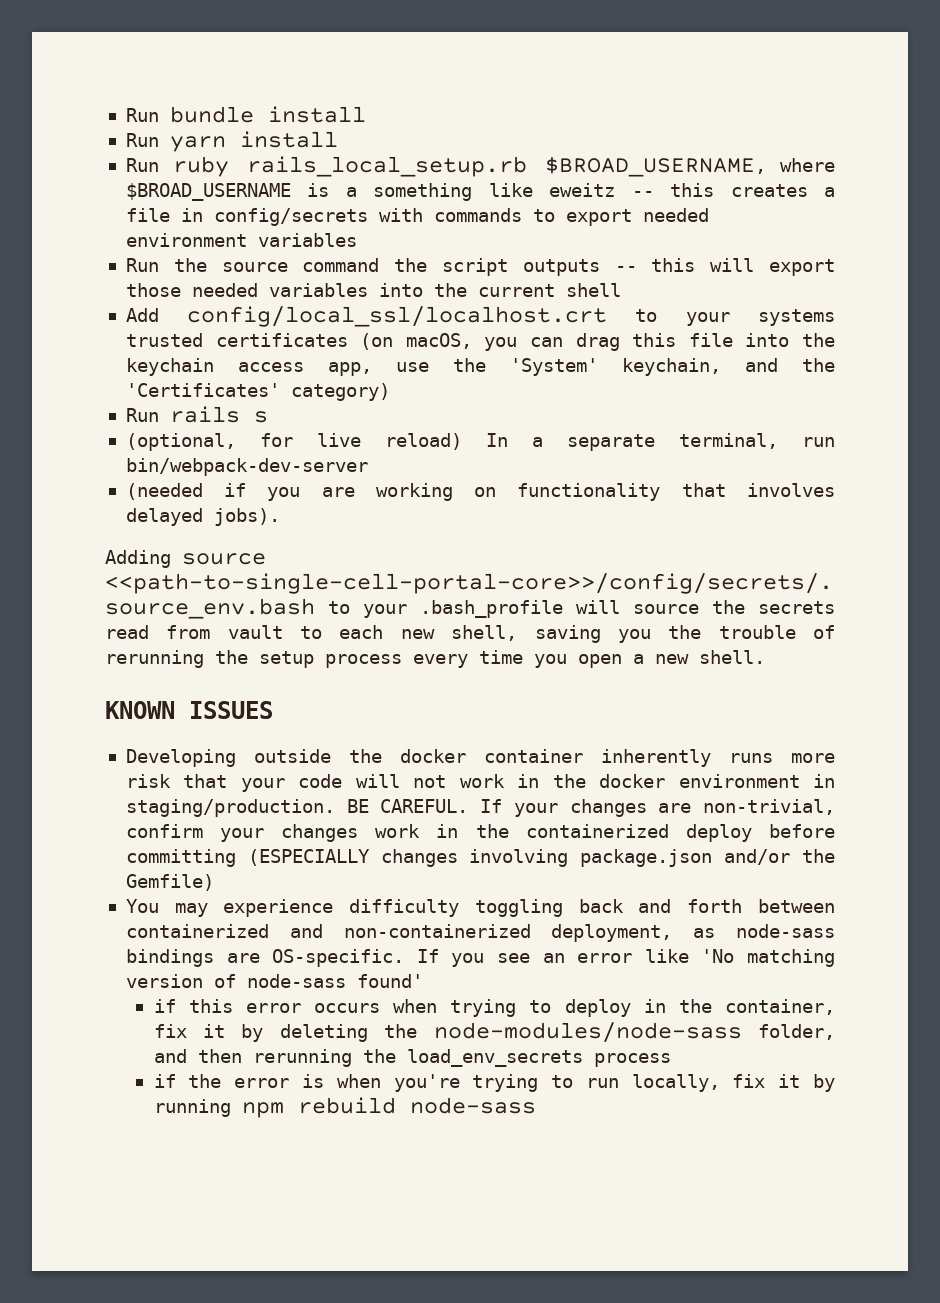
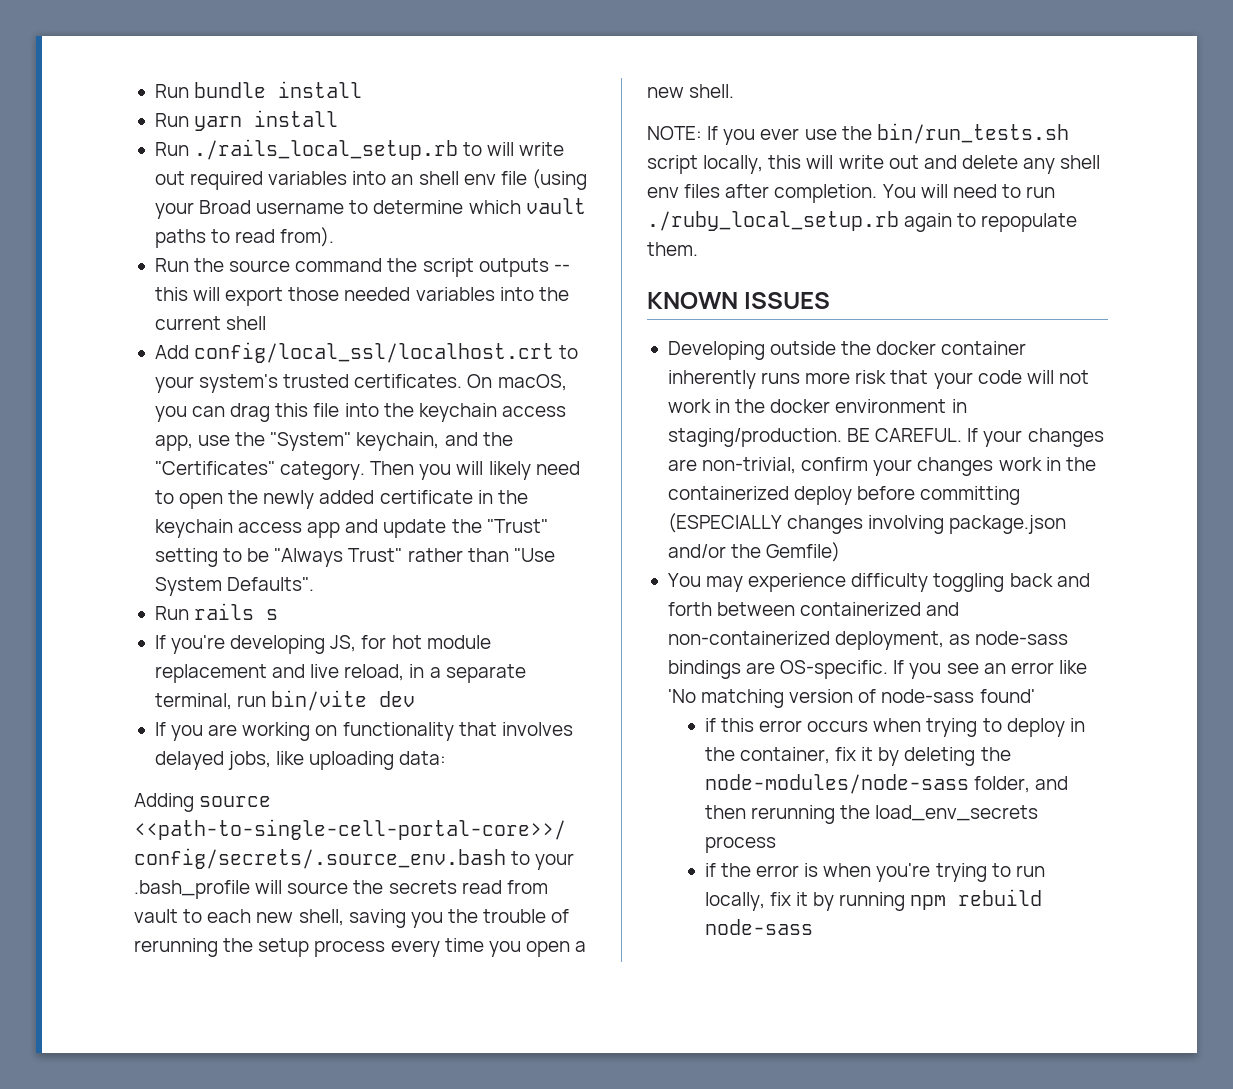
[173,156,835,177] [125,183,835,201] [125,208,709,226] [125,233,357,247] ruby rails_local_setup.rb $BROAD_USERNAME, where $BROAD_USERNAME is a something like eweitz -- this creates a file in config/secrets with commands to export needed environment variables -> [194,139,565,160] [154,169,587,190] [154,198,586,219] [154,227,335,248] ./rails_local_setup.rb to will write out required variables into an shell env file (using your Broad username to determine which vault paths to read from).
[758,309,835,326] [125,333,394,350] systems trusted certificates (on -> [199,374,493,393] system's trusted certificates. On
[509,358,598,376] 'System' -> [270,432,352,451] "System"
[125,383,390,401] [125,406,268,423] [125,433,508,451] 'Certificates' category) // Run rails s // (optional, for live reload) In -> [154,461,580,480] [154,490,528,509] [154,519,548,538] [154,548,555,567] [154,577,315,596] [154,603,279,620] [154,635,491,654] [154,664,425,683] "Certificates" category. Then you will likely need to open the newly added certificate in the keychain access app and update the "Trust" setting to be "Always Trust" rather than "Use System Defaults". // Run rails s // If you're developing JS, for hot module replacement and live reload, in
[125,458,368,476] [125,483,247,500] bin/webpack-dev-server // (needed if -> [271,690,416,711] [154,722,166,736] bin/vite dev // If
[213,508,280,526] jobs). -> [228,751,447,770] jobs, like uploading data:
(765, 657) none -> [647,123,1069,145] [647,155,1101,174] [647,184,1056,203] [647,211,1078,232] [647,242,698,256] // NOTE: If you ever use the bin/run_tests.sh script locally, this will write out and delete any shell env files after completion. You will need to run ./ruby_local_setup.rb again to repopulate them.

